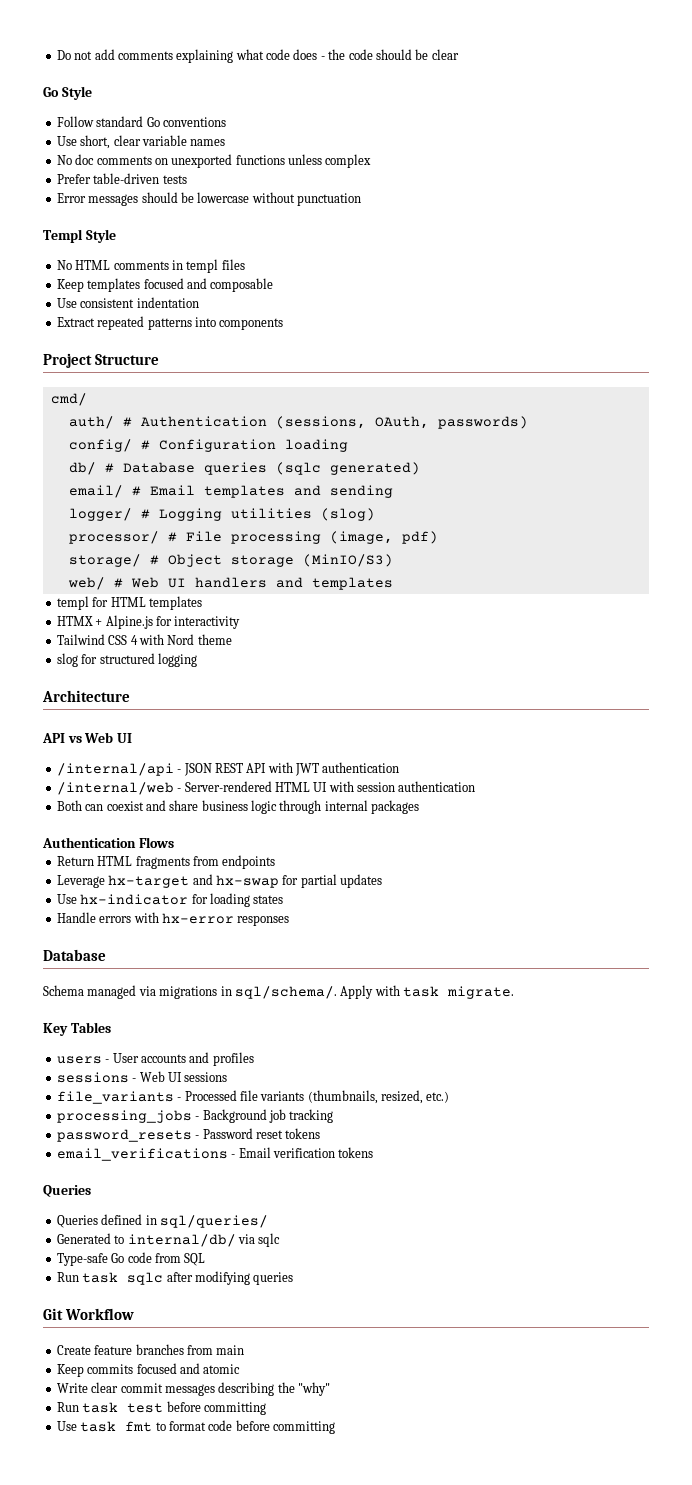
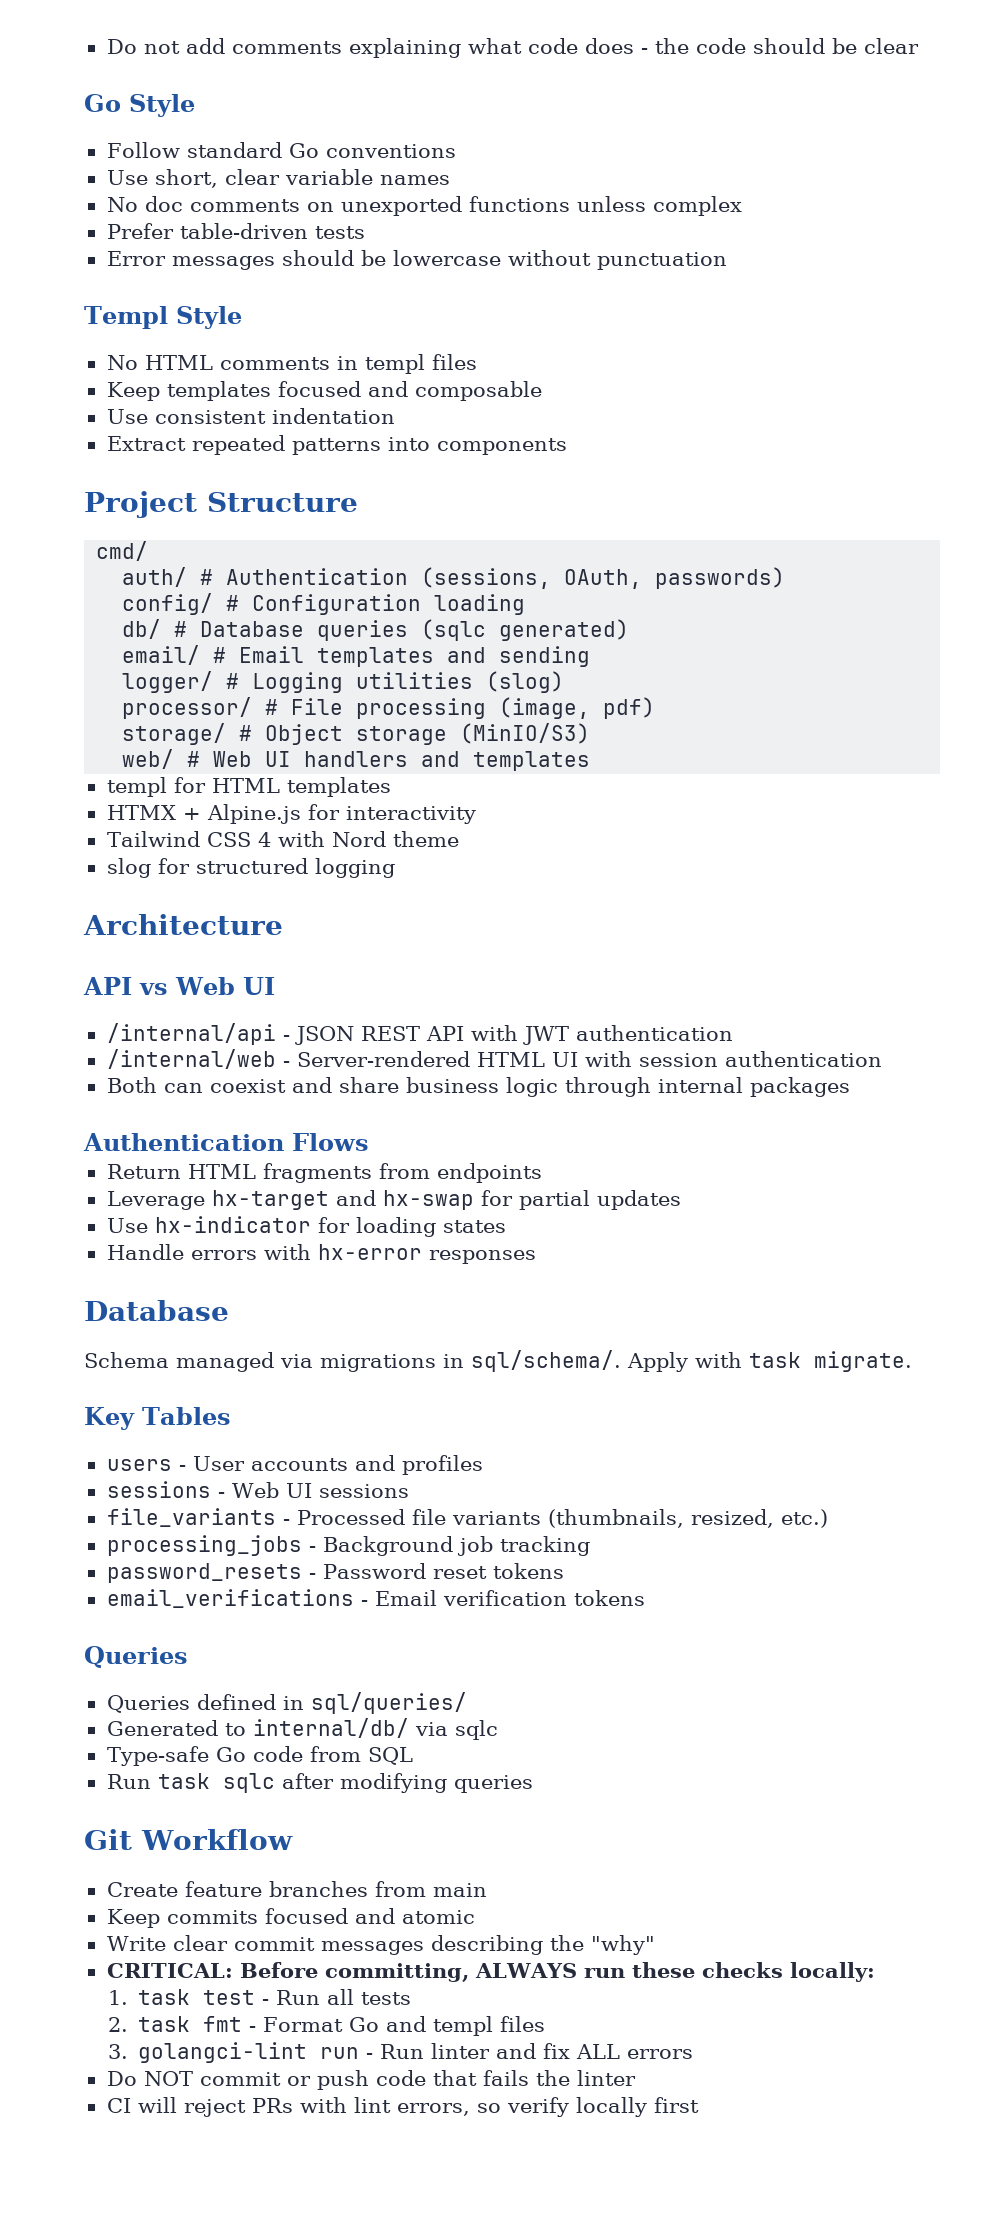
[56,1401,266,1415] [56,1420,335,1434] Run task test before committing // Use task fmt to format code before committing -> [106,1962,875,1982] [107,1989,412,2005] [107,2016,546,2036] [107,2042,694,2063] [106,2070,636,2090] [106,2097,699,2117] CRITICAL: Before committing, ALWAYS run these checks locally: // 1. task test - Run all tests // 2. task fmt - Format Go and templ files // 3. golangci-lint run - Run linter and fix ALL errors // Do NOT commit or push code that fails the linter // CI will reject PRs with lint errors, so verify locally first

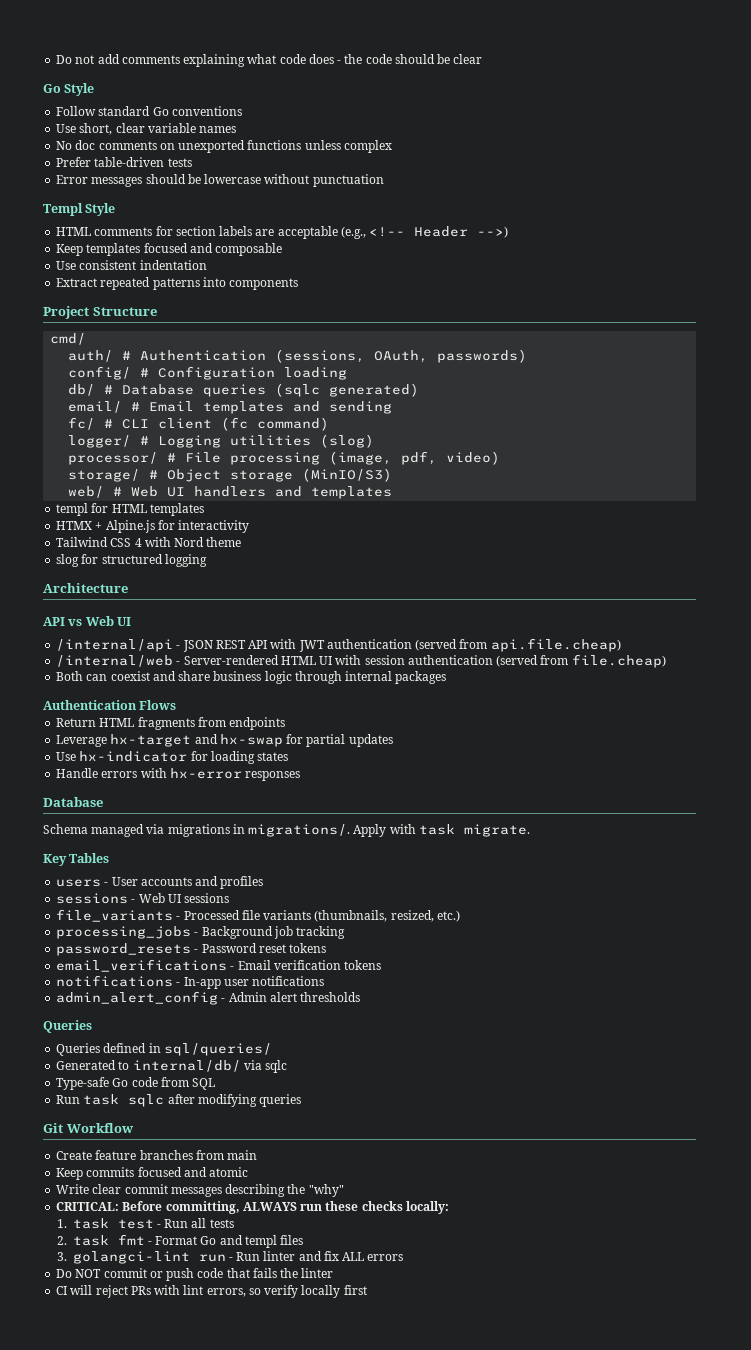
[106,355,138,370] No -> (116, 209) none
[336,354,477,374] in templ files -> [155,226,509,239] for section labels are acceptable (e.g., <!-- Header -->)
(591, 656) none -> [68,417,330,431] // fc/ # CLI client (fc command)
[603,697,656,719] pdf) -> [401,451,501,465] pdf, video)
(733, 1033) none -> [415,638,621,652] (served from api.file.cheap)
(882, 1059) none -> [496,654,666,668] (served from file.cheap)
[471,1350,621,1372] sql/schema/. -> [248,824,351,837] migrations/.
(645, 1598) none -> [56,975,325,989] [56,991,361,1005] // notifications - In-app user notifications // admin_alert_config - Admin alert thresholds

